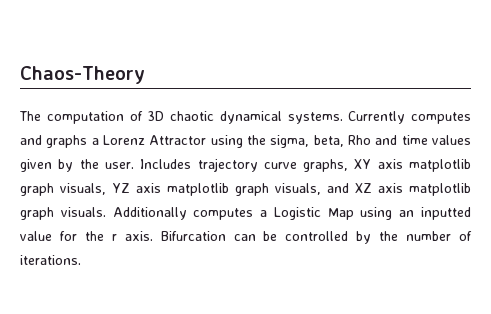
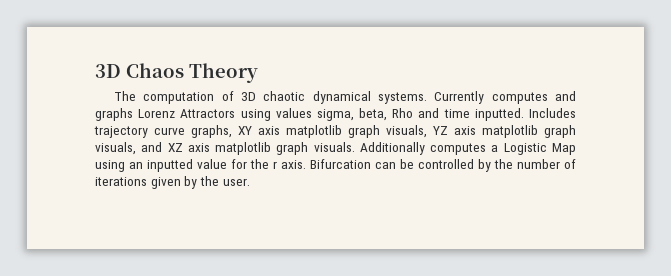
[20,66,145,84] Chaos-Theory -> [95,63,258,83] 3D Chaos Theory
[91,135,266,148] a Lorenz Attractor using the -> [138,108,312,121] Lorenz Attractors using values
[431,135,471,145] [20,159,134,172] values given by the user. -> [474,108,524,121] inputted.
[20,255,81,265] iterations. -> [95,176,250,189] iterations given by the user.

